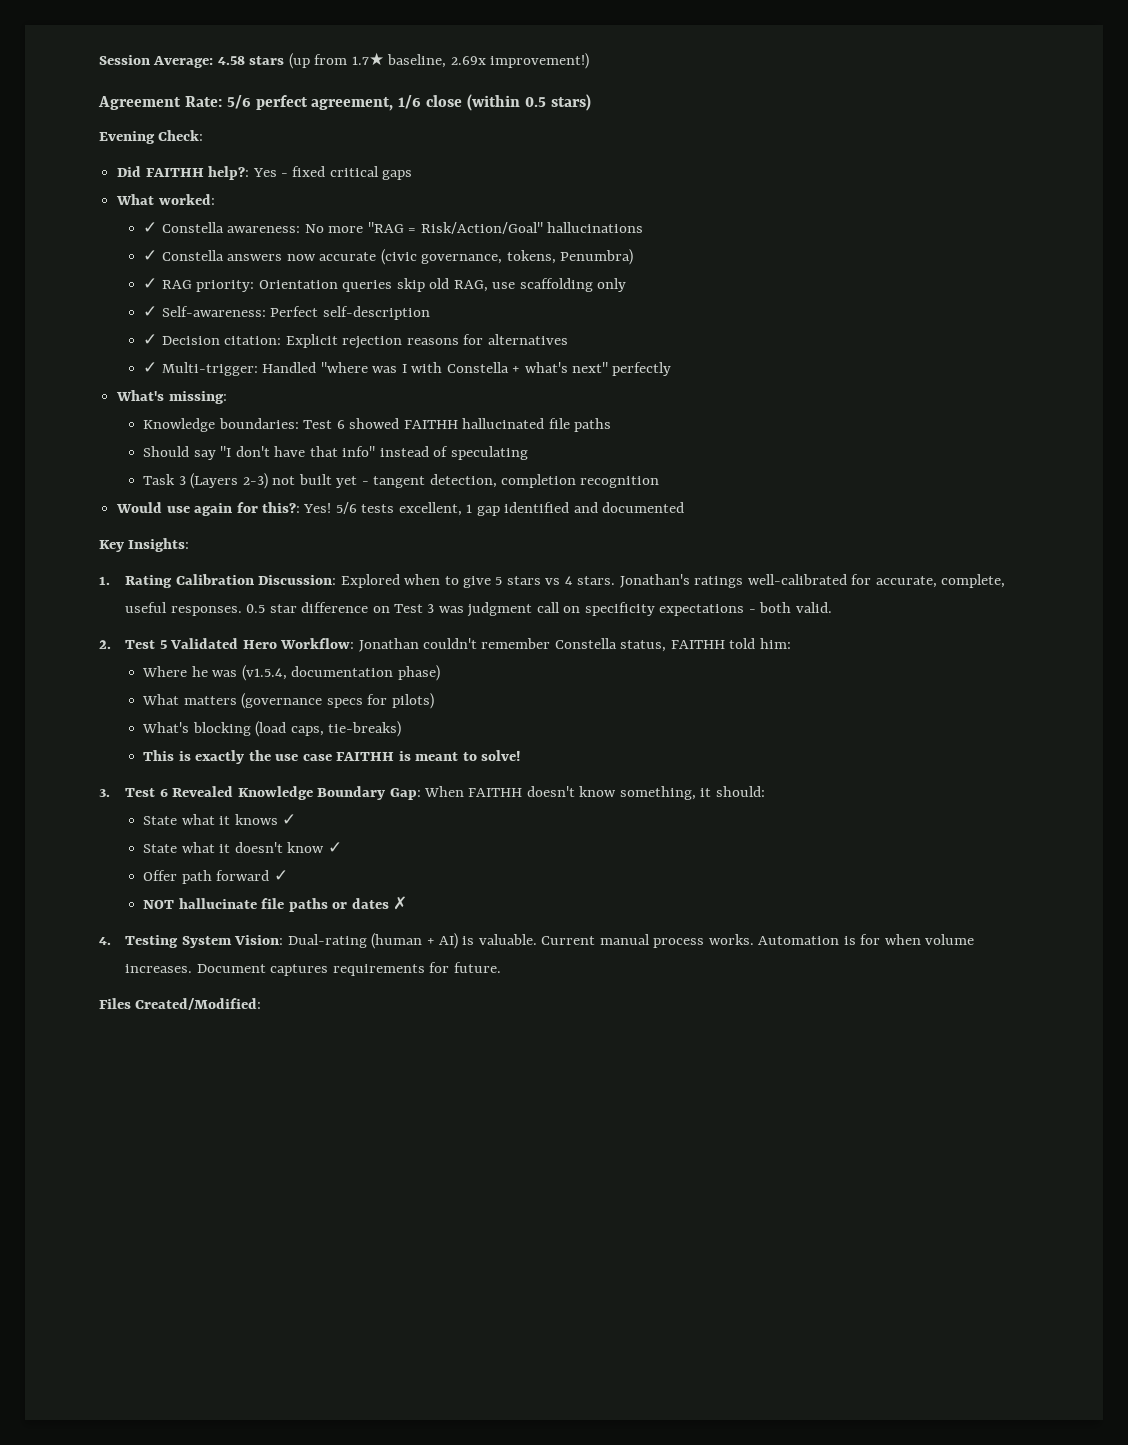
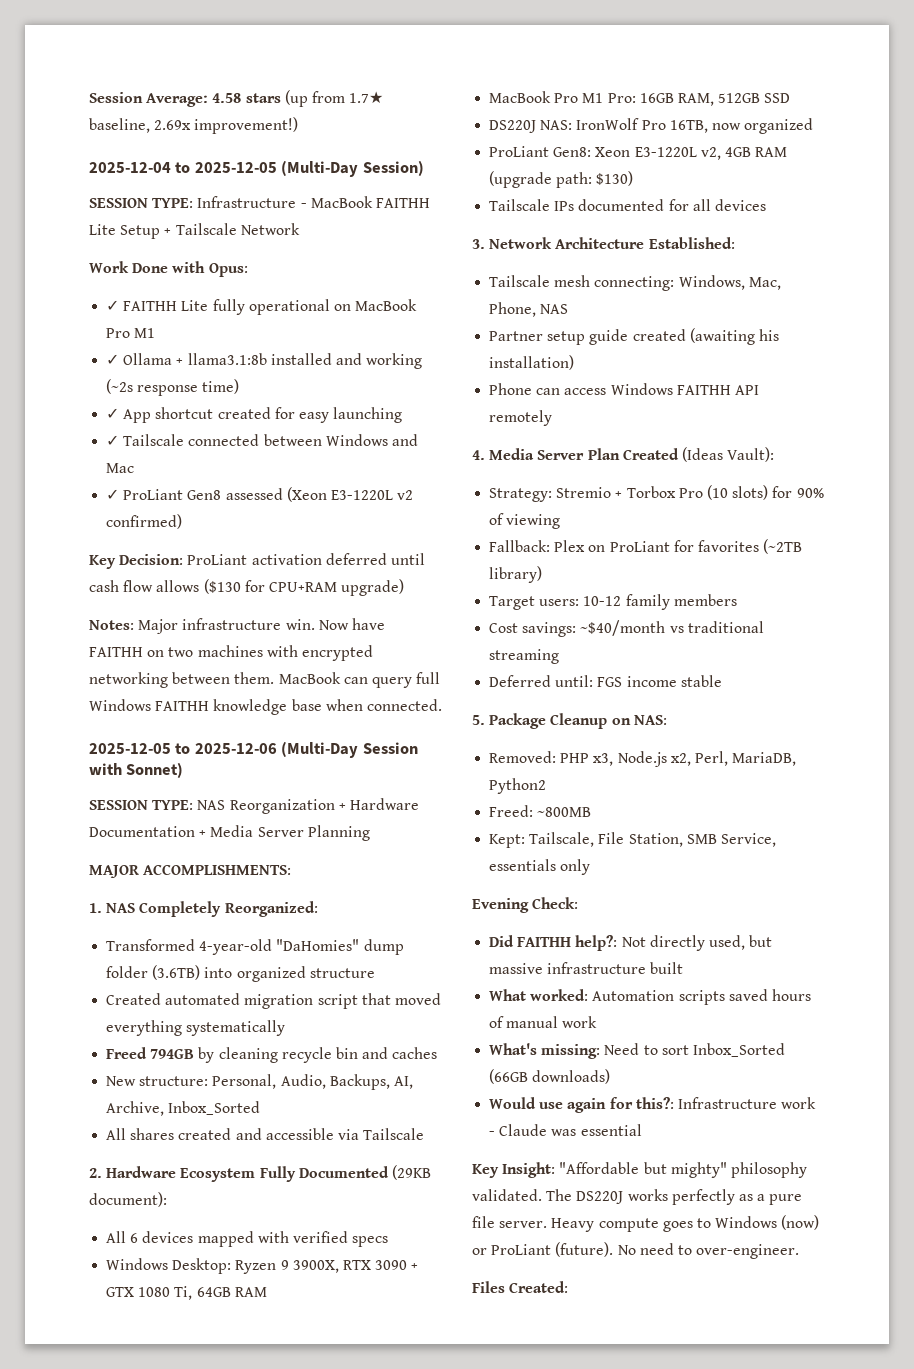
[98,94,591,111] Agreement Rate: 5/6 perfect agreement, 1/6 close (within 0.5 stars) -> [89,160,424,177] [89,196,430,208] [89,223,300,239] [89,261,248,277] [106,299,418,315] [106,328,156,338] [106,353,423,369] [106,379,240,396] [106,407,403,423] [106,434,418,446] [106,463,135,473] [106,487,414,502] [106,514,183,529] [89,553,425,569] [89,579,405,596] [89,618,385,634] [89,645,373,661] [89,672,441,688] [89,699,442,715] [89,741,418,758] [89,762,184,778] [89,798,419,814] [89,825,370,841] [89,864,292,878] [89,901,318,917] [106,939,404,955] [106,965,375,982] [106,993,441,1009] [106,1020,286,1036] [106,1047,438,1063] [106,1074,413,1090] [106,1101,261,1116] [106,1128,425,1140] [89,1165,431,1182] [89,1192,167,1207] [106,1231,389,1247] [106,1258,419,1274] [106,1286,267,1300] [489,91,791,106] [489,118,814,134] [489,146,788,160] [489,171,634,188] [489,199,766,211] [472,237,735,249] [489,275,781,291] [489,302,569,317] [489,328,779,345] [489,355,575,370] [489,383,759,395] [489,410,553,426] [472,447,775,462] [489,485,824,502] [489,513,561,529] [489,539,803,554] [489,566,543,583] [489,594,737,610] [489,620,764,637] [489,649,560,664] [489,675,722,687] [472,713,667,729] [489,751,797,767] [489,778,547,794] [489,805,592,817] [489,832,776,848] [489,859,591,875] 2025-12-04 to 2025-12-05 (Multi-Day Session) // SESSION TYPE: Infrastructure - MacBook FAITHH Lite Setup + Tailscale Network // Work Done with Opus: // ✓ FAITHH Lite fully operational on MacBook Pro M1 // ✓ Ollama + llama3.1:8b installed and working (~2s response time) // ✓ App shortcut created for easy launching // ✓ Tailscale connected between Windows and Mac // ✓ ProLiant Gen8 assessed (Xeon E3-1220L v2 confirmed) // Key Decision: ProLiant activation deferred until cash flow allows ($130 for CPU+RAM upgrade) // Notes: Major infrastructure win. Now have FAITHH on two machines with encrypted networking between them. MacBook can query full Windows FAITHH knowledge base when connected. // 2025-12-05 to 2025-12-06 (Multi-Day Session with Sonnet) // SESSION TYPE: NAS Reorganization + Hardware Documentation + Media Server Planning // MAJOR ACCOMPLISHMENTS: // 1. NAS Completely Reorganized: // Transformed 4-year-old "DaHomies" dump folder (3.6TB) into organized structure // Created automated migration script that moved everything systematically // Freed 794GB by cleaning recycle bin and caches // New structure: Personal, Audio, Backups, AI, Archive, Inbox_Sorted // All shares created and accessible via Tailscale // 2. Hardware Ecosystem Fully Documented (29KB document): // All 6 devices mapped with verified specs // Windows Desktop: Ryzen 9 3900X, RTX 3090 + GTX 1080 Ti, 64GB RAM // MacBook Pro M1 Pro: 16GB RAM, 512GB SSD // DS220J NAS: IronWolf Pro 16TB, now organized // ProLiant Gen8: Xeon E3-1220L v2, 4GB RAM (upgrade path: $130) // Tailscale IPs documented for all devices // 3. Network Architecture Established: // Tailscale mesh connecting: Windows, Mac, Phone, NAS // Partner setup guide created (awaiting his installation) // Phone can access Windows FAITHH API remotely // 4. Media Server Plan Created (Ideas Vault): // Strategy: Stremio + Torbox Pro (10 slots) for 90% of viewing // Fallback: Plex on ProLiant for favorites (~2TB library) // Target users: 10-12 family members // Cost savings: ~$40/month vs traditional streaming // Deferred until: FGS income stable // 5. Package Cleanup on NAS: // Removed: PHP x3, Node.js x2, Perl, MariaDB, Python2 // Freed: ~800MB // Kept: Tailscale, File Station, SMB Service, essentials only
[252,166,413,180] [116,194,215,205] [143,222,644,234] [143,249,634,265] [143,278,626,292] [143,306,430,320] [143,334,568,349] [143,362,672,376] [116,390,227,404] [143,418,612,432] [143,446,528,460] [143,473,660,489] Yes - fixed critical gaps // What worked: // ✓ Constella awareness: No more "RAG = Risk/Action/Goal" hallucinations // ✓ Constella answers now accurate (civic governance, tokens, Penumbra) // ✓ RAG priority: Orientation queries skip old RAG, use scaffolding only // ✓ Self-awareness: Perfect self-description // ✓ Decision citation: Explicit rejection reasons for alternatives // ✓ Multi-trigger: Handled "where was I with Constella + what's next" perfectly // What's missing: // Knowledge boundaries: Test 6 showed FAITHH hallucinated file paths // Should say "I don't have that info" instead of speculating // Task 3 (Layers 2-3) not built yet - tangent detection, completion recognition -> [621,935,773,951] [489,962,684,974] [489,989,811,1005] [489,1016,598,1028] [489,1043,785,1059] [489,1069,611,1084] Not directly used, but massive infrastructure built // What worked: Automation scripts saved hours of manual work // What's missing: Need to sort Inbox_Sorted (66GB downloads)
[303,502,685,516] [99,538,190,552] [99,574,1006,588] [125,602,832,617] [99,638,791,652] [142,665,440,681] [142,693,434,709] [142,721,402,737] [143,750,521,764] [99,786,765,800] [143,814,297,825] [143,842,342,853] [143,870,288,884] [143,896,408,912] [99,933,975,949] [125,962,501,976] Yes! 5/6 tests excellent, 1 gap identified and documented // Key Insights: // 1. Rating Calibration Discussion: Explored when to give 5 stars vs 4 stars. Jonathan's ratings well-calibrated for accurate, complete, useful responses. 0.5 star difference on Test 3 was judgment call on specificity expectations - both valid. // 2. Test 5 Validated Hero Workflow: Jonathan couldn't remember Constella status, FAITHH told him: // Where he was (v1.5.4, documentation phase) // What matters (governance specs for pilots) // What's blocking (load caps, tie-breaks) // This is exactly the use case FAITHH is meant to solve! // 3. Test 6 Revealed Knowledge Boundary Gap: When FAITHH doesn't know something, it should: // State what it knows ✓ // State what it doesn't know ✓ // Offer path forward ✓ // NOT hallucinate file paths or dates ✗ // 4. Testing System Vision: Dual-rating (human + AI) is valuable. Current manual process works. Automation is for when volume increases. Document captures requirements for future. -> [677,1097,817,1109] [489,1124,642,1136] [472,1162,807,1178] [472,1189,803,1205] [472,1215,820,1232] [472,1242,800,1259] Infrastructure work - Claude was essential // Key Insight: "Affordable but mighty" philosophy validated. The DS220J works perfectly as a pure file server. Heavy compute goes to Windows (now) or ProLiant (future). No need to over-engineer.
[135,998,262,1010] Created/Modified: -> [509,1281,569,1293] Created:

